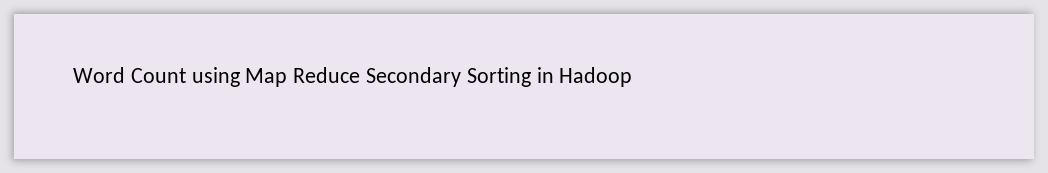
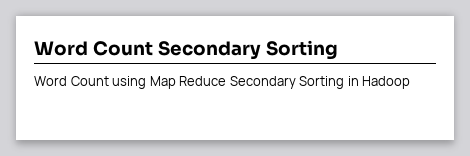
[73,67,186,83] Word Count -> [34,40,338,60] [34,76,109,86] Word Count Secondary Sorting // Word Count

